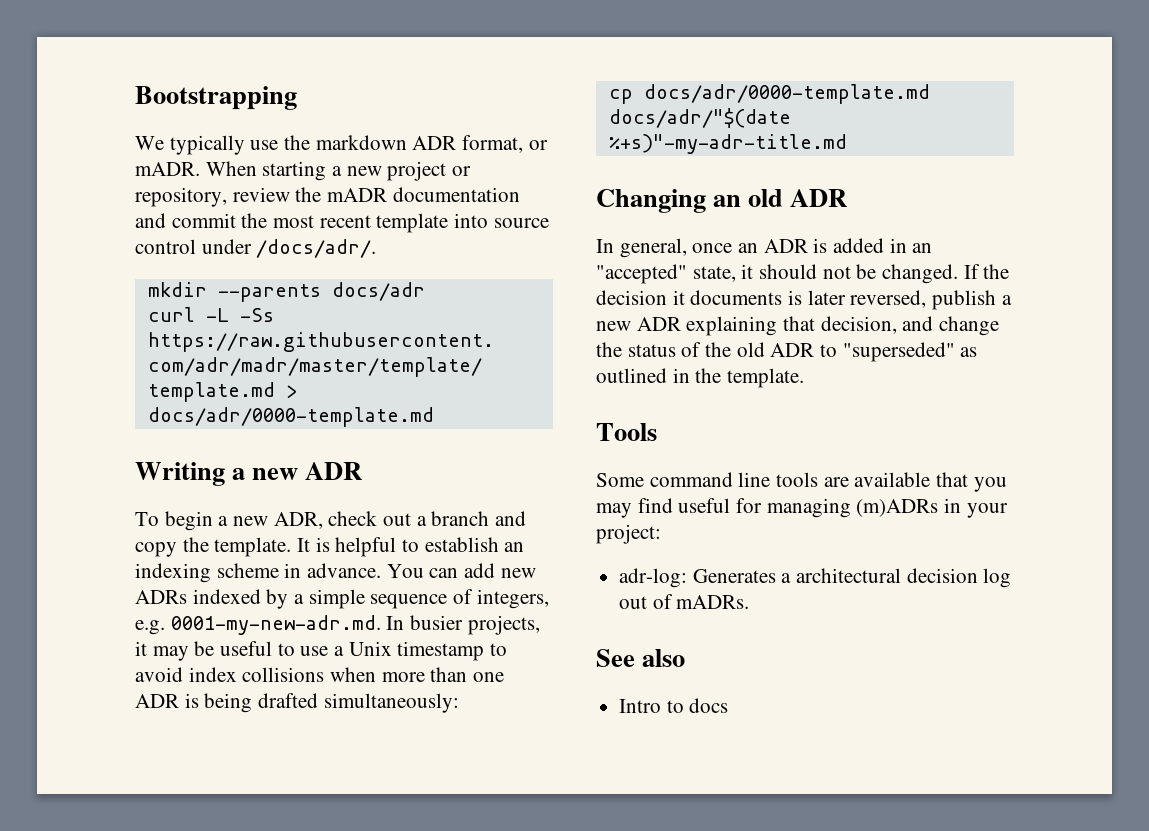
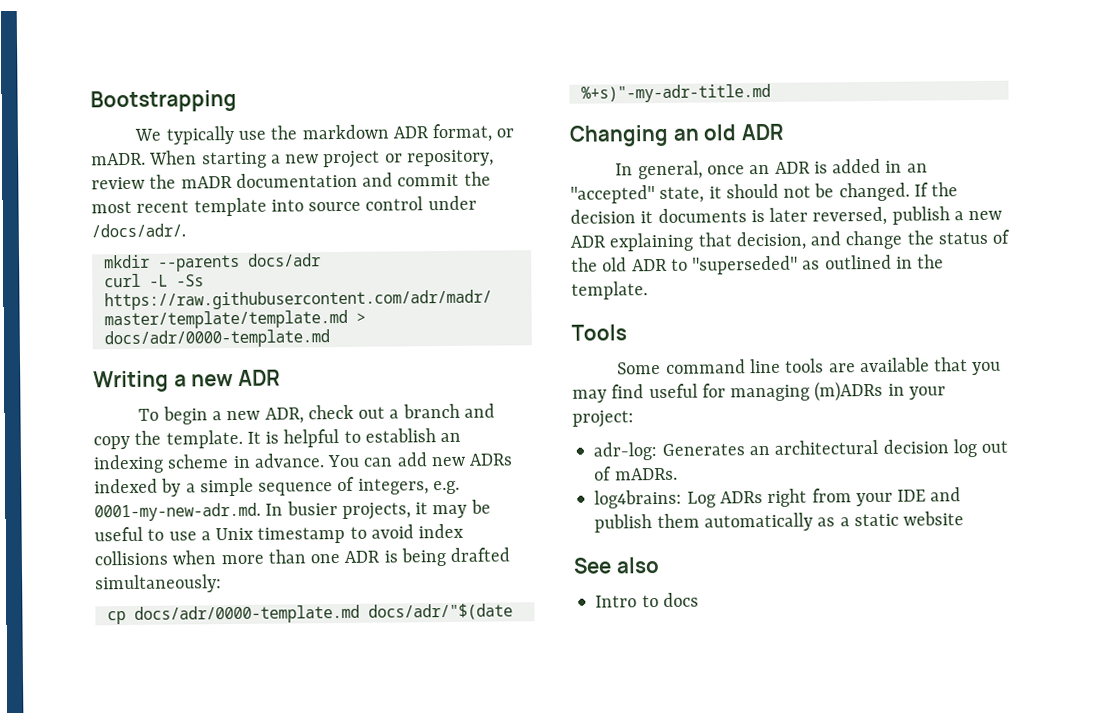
[781,573,792,583] a -> [748,445,770,456] an
(750, 602) none -> [594,487,962,509] [594,511,965,533] // log4brains: Log ADRs right from your IDE and publish them automatically as a static website

